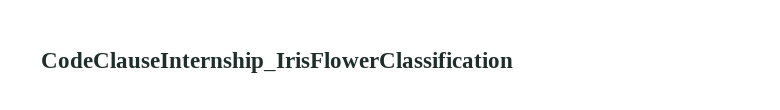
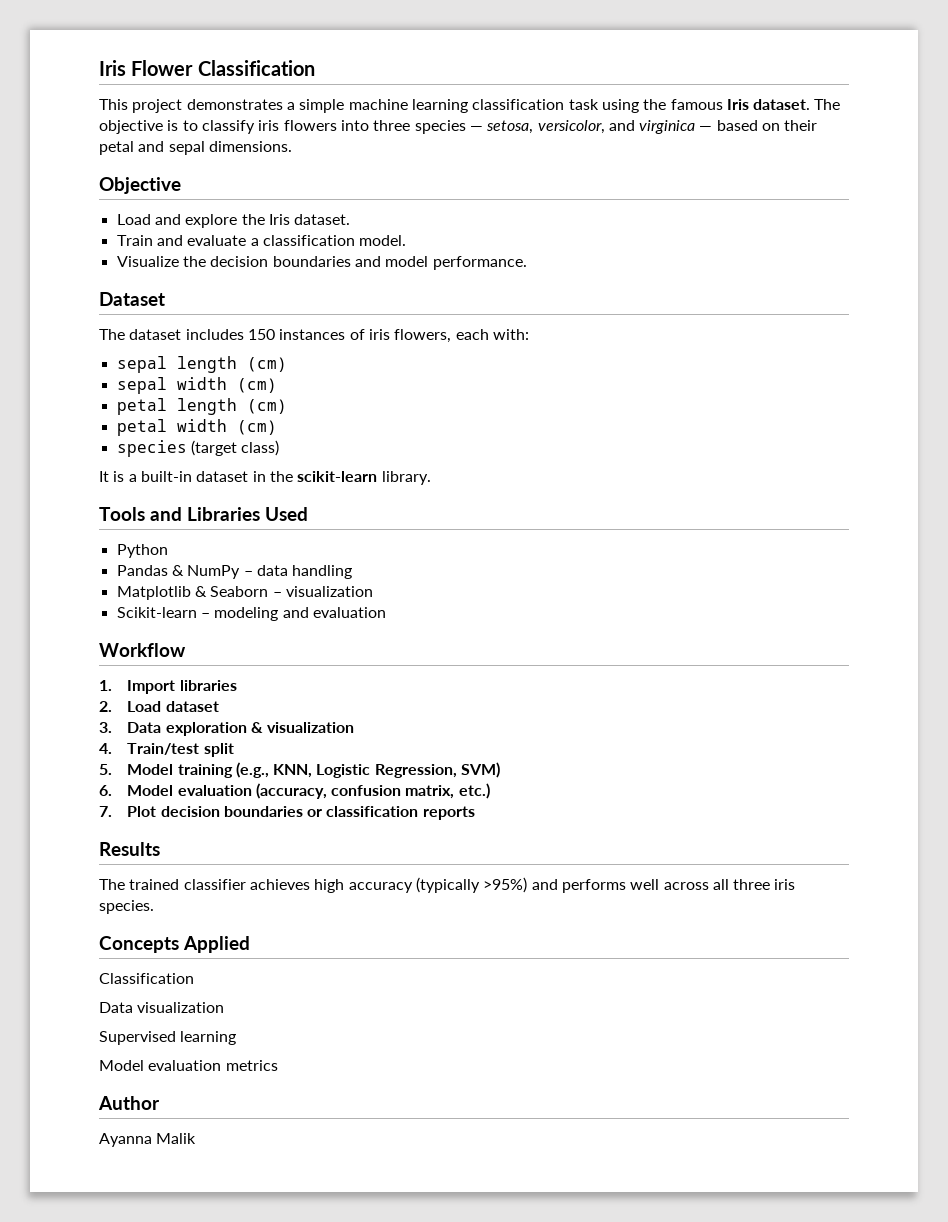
[41,52,513,73] CodeClauseInternship_IrisFlowerClassification -> [99,60,315,76] [99,99,841,113] [99,120,818,134] [99,141,292,155] [99,177,181,194] [116,214,351,228] [116,235,407,246] [116,256,527,270] [99,292,165,306] [99,329,529,343] [116,356,287,373] [116,377,277,394] [116,398,287,415] [116,419,277,436] [116,440,280,457] [99,471,431,485] [99,507,308,521] [116,544,168,558] [116,565,353,579] [116,586,373,600] [116,607,386,621] [99,643,186,657] [99,680,237,694] [99,701,219,712] [99,722,355,736] [99,743,234,757] [99,762,501,778] [99,783,490,799] [99,806,475,820] [99,842,160,856] [99,877,796,893] [99,900,154,914] [99,936,250,953] [99,973,194,984] [99,1002,225,1013] [99,1031,237,1045] [99,1060,278,1071] [98,1096,160,1110] [99,1133,197,1147] Iris Flower Classification // This project demonstrates a simple machine learning classification task using the famous Iris dataset. The objective is to classify iris flowers into three species — setosa, versicolor, and virginica — based on their petal and sepal dimensions. // Objective // Load and explore the Iris dataset. // Train and evaluate a classification model. // Visualize the decision boundaries and model performance. // Dataset // The dataset includes 150 instances of iris flowers, each with: // sepal length (cm) // sepal width (cm) // petal length (cm) // petal width (cm) // species (target class) // It is a built-in dataset in the scikit-learn library. // Tools and Libraries Used // Python // Pandas & NumPy – data handling // Matplotlib & Seaborn – visualization // Scikit-learn – modeling and evaluation // Workflow // 1. Import libraries // 2. Load dataset // 3. Data exploration & visualization // 4. Train/test split // 5. Model training (e.g., KNN, Logistic Regression, SVM) // 6. Model evaluation (accuracy, confusion matrix, etc.) // 7. Plot decision boundaries or classification reports // Results // The trained classifier achieves high accuracy (typically >95%) and performs well across all three iris species. // Concepts Applied // Classification // Data visualization // Supervised learning // Model evaluation metrics // Author // Ayanna Malik

